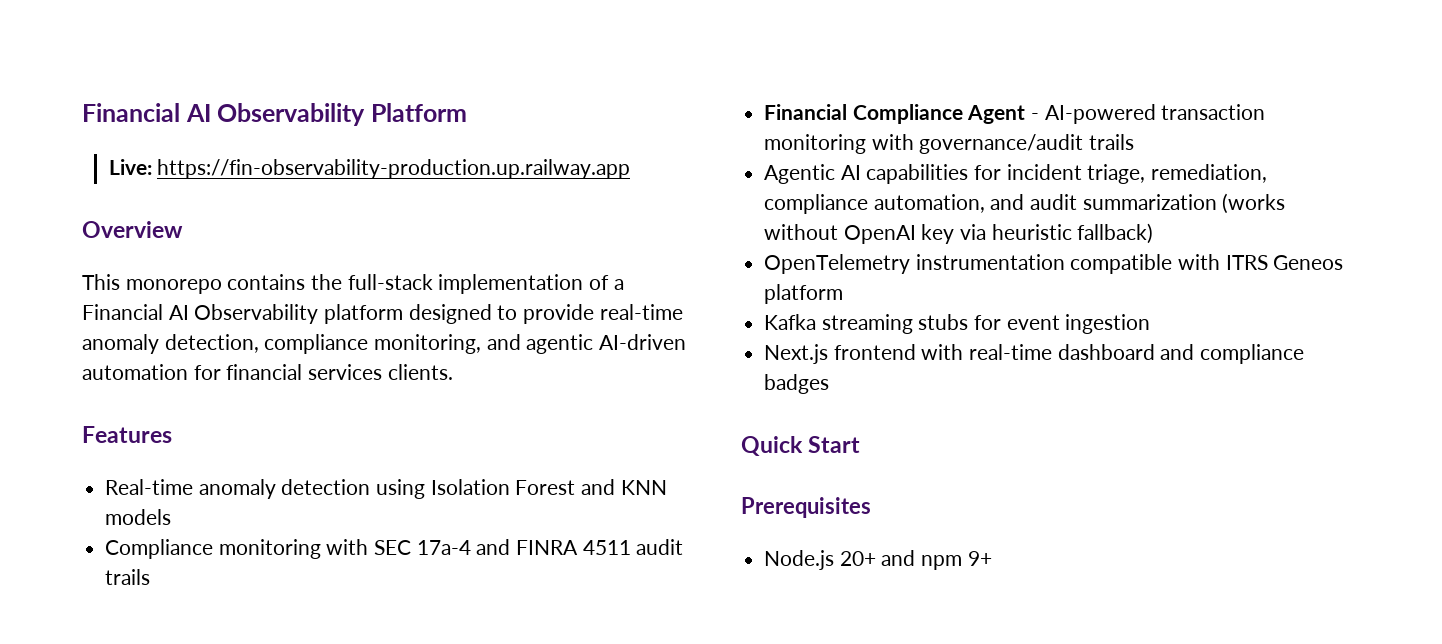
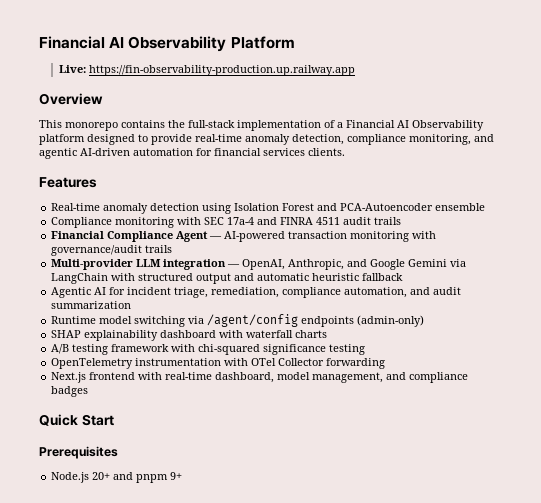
[620,480,667,495] [105,509,172,525] KNN models -> [340,203,486,211] PCA-Autoencoder ensemble
[1031,113,1040,120] - -> [209,236,223,239] —
(1135, 142) none -> [51,259,467,270] [51,273,404,284] // Multi-provider LLM integration — OpenAI, Anthropic, and Google Gemini via LangChain with structured output and automatic heuristic fallback
[866,164,969,184] capabilities -> (107, 291) none
[1222,193,1286,214] [764,223,1154,244] [764,254,1344,274] [764,284,844,304] [764,314,1151,334] (works without OpenAI key via heuristic fallback) // OpenTelemetry instrumentation compatible with ITRS Geneos platform // Kafka streaming stubs for event ingestion -> [51,314,425,327] [51,330,328,341] [51,344,366,355] [51,358,386,369] // Runtime model switching via /agent/config endpoints (admin-only) // SHAP explainability dashboard with waterfall charts // A/B testing framework with chi-squared significance testing // OpenTelemetry instrumentation with OTel Collector forwarding
[1057,344,1155,360] dashboard -> [215,372,384,383] dashboard, model management,
[921,555,963,570] npm -> [136,474,169,483] pnpm

